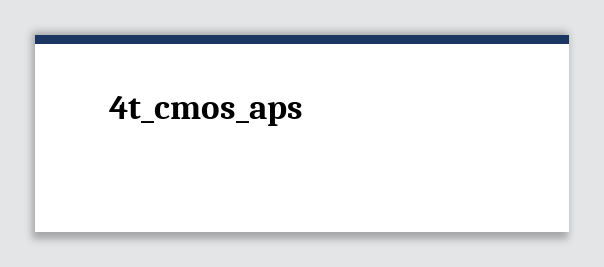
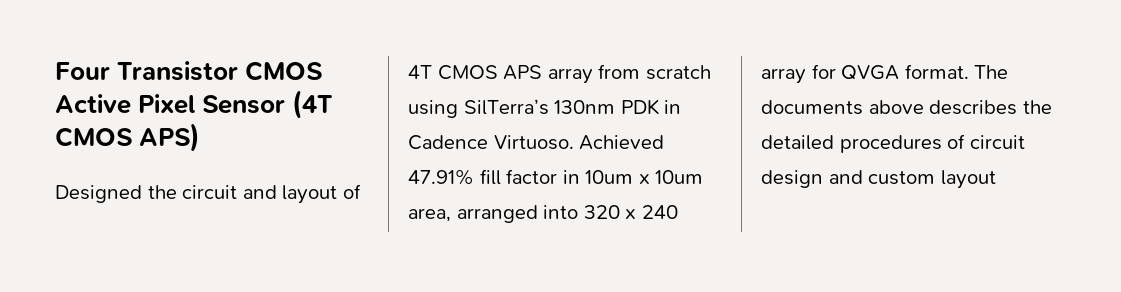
[109,96,303,126] 4t_cmos_aps -> [55,61,323,81] [55,90,333,119] [55,123,201,152] [55,184,361,204] [408,64,711,84] [408,99,682,118] [408,135,665,150] [408,169,704,185] [408,205,678,223] [761,64,1009,84] [761,100,1052,115] [761,134,1025,153] [761,170,996,189] Four Transistor CMOS Active Pixel Sensor (4T CMOS APS) // Designed the circuit and layout of 4T CMOS APS array from scratch using SilTerra’s 130nm PDK in Cadence Virtuoso. Achieved 47.91% fill factor in 10um x 10um area, arranged into 320 x 240 array for QVGA format. The documents above describes the detailed procedures of circuit design and custom layout

